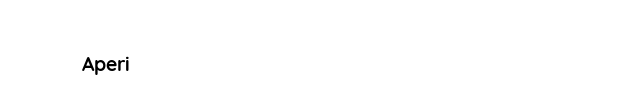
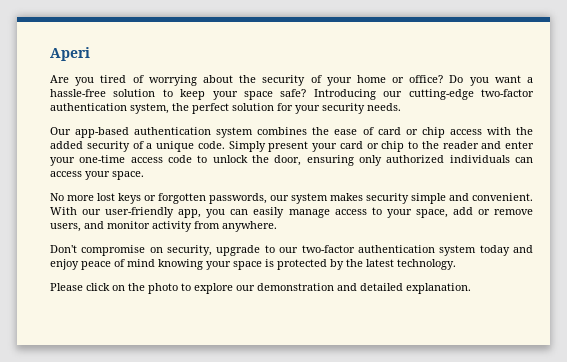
(130, 65) none -> [50,75,533,86] [50,89,534,100] [50,103,401,114] [50,127,534,138] [50,141,534,152] [50,155,533,166] [50,171,144,180] [50,193,533,204] [50,207,533,218] [50,221,277,232] [50,245,533,256] [50,259,456,270] [50,283,471,294] // Are you tired of worrying about the security of your home or office? Do you want a hassle-free solution to keep your space safe? Introducing our cutting-edge two-factor authentication system, the perfect solution for your security needs. // Our app-based authentication system combines the ease of card or chip access with the added security of a unique code. Simply present your card or chip to the reader and enter your one-time access code to unlock the door, ensuring only authorized individuals can access your space. // No more lost keys or forgotten passwords, our system makes security simple and convenient. With our user-friendly app, you can easily manage access to your space, add or remove users, and monitor activity from anywhere. // Don't compromise on security, upgrade to our two-factor authentication system today and enjoy peace of mind knowing your space is protected by the latest technology. // Please click on the photo to explore our demonstration and detailed explanation.

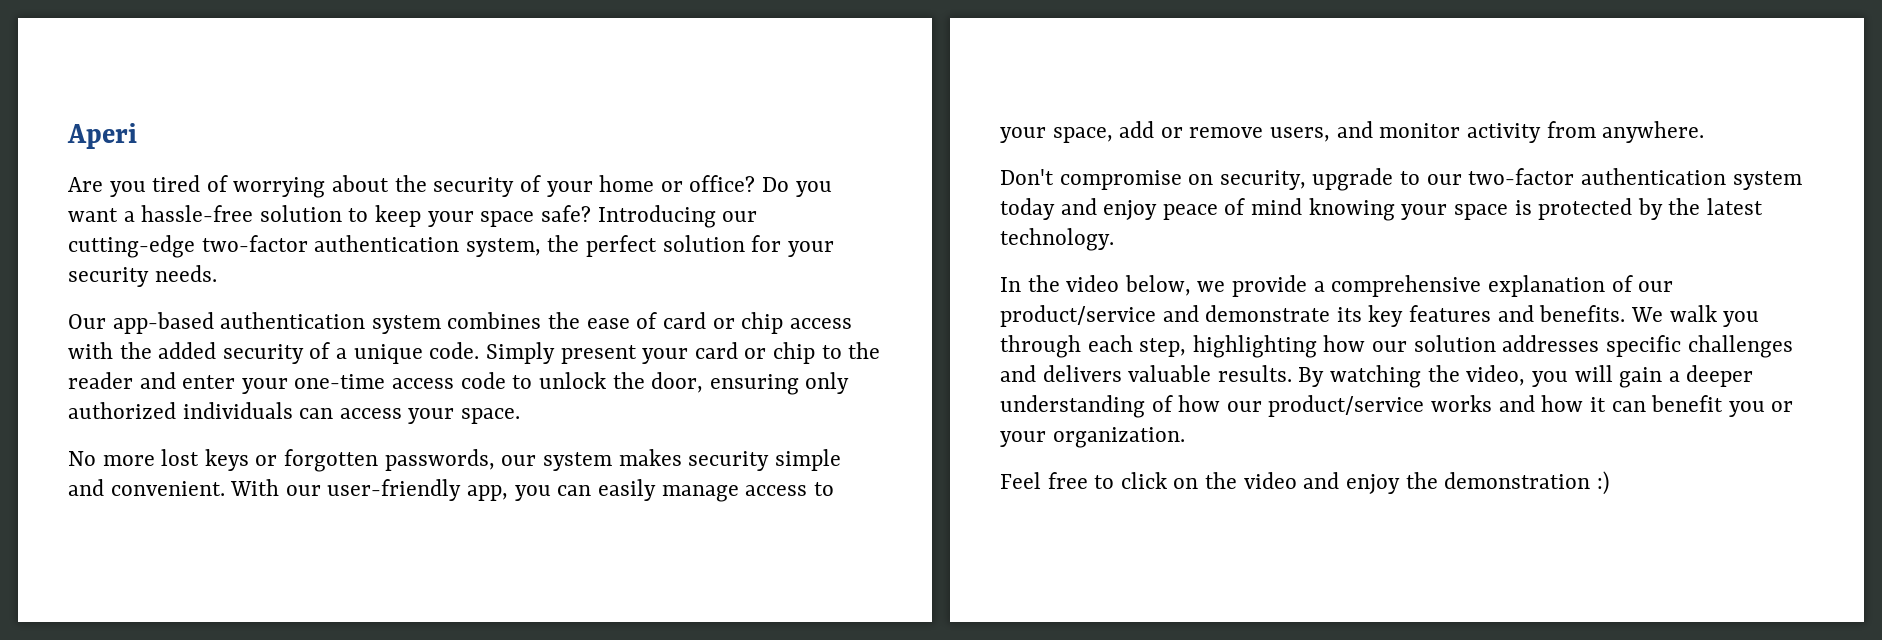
[50,283,471,294] Please click on the photo to explore our demonstration and detailed explanation. -> [1000,275,1674,297] [1000,305,1760,327] [1000,335,1793,358] [1000,365,1754,388] [1000,395,1794,418] [1000,427,1185,448] [1000,471,1609,495] In the video below, we provide a comprehensive explanation of our product/service and demonstrate its key features and benefits. We walk you through each step, highlighting how our solution addresses specific challenges and delivers valuable results. By watching the video, you will gain a deeper understanding of how our product/service works and how it can benefit you or your organization. // Feel free to click on the video and enjoy the demonstration :)

